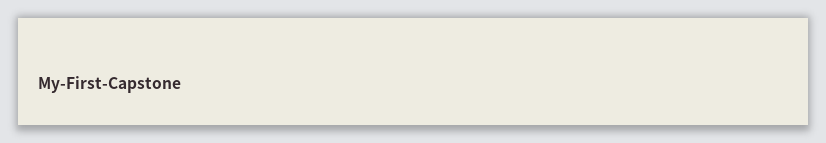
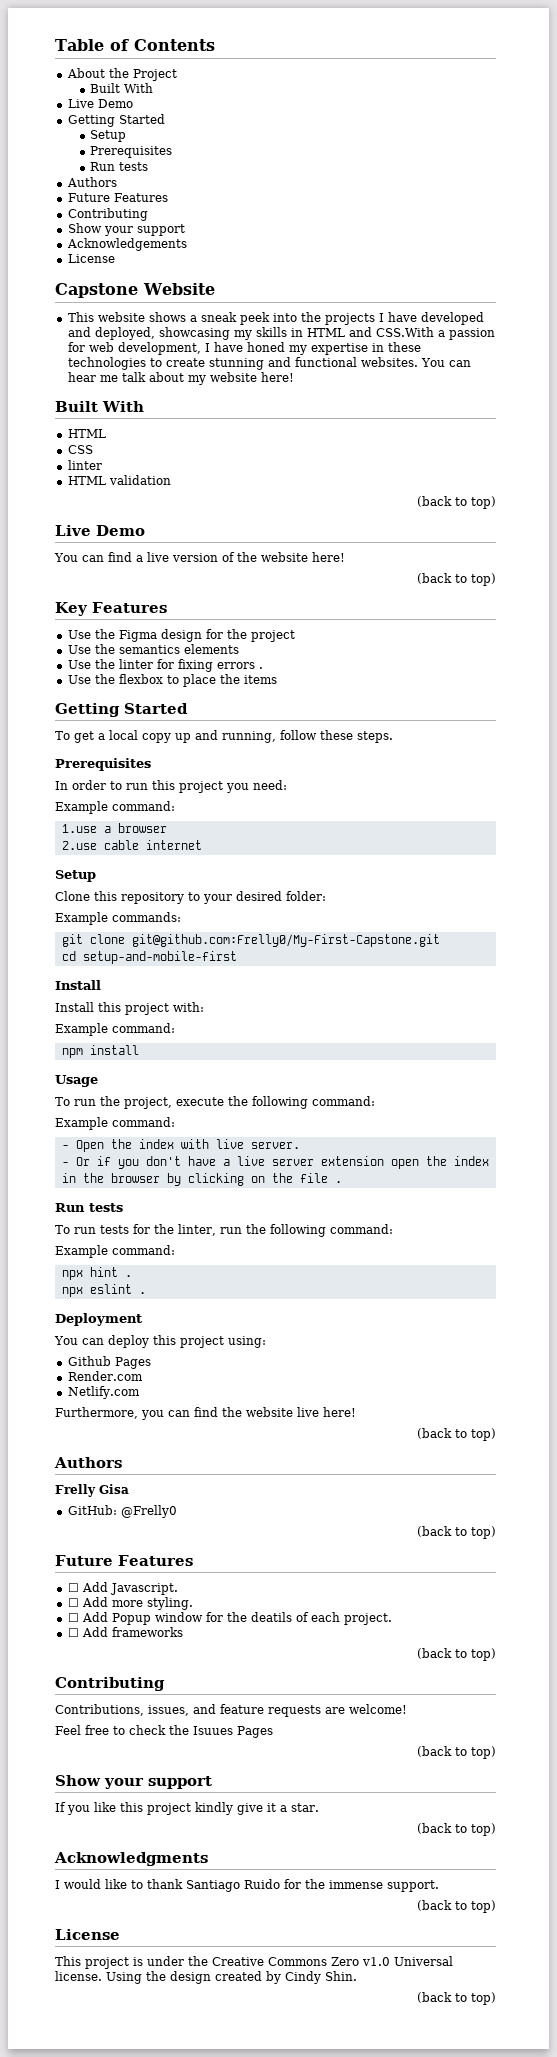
[38,76,181,93] My-First-Capstone -> [55,39,215,51] [66,68,177,81] [90,83,154,93] [67,99,133,108] [67,114,165,127] [90,130,127,142] [90,146,173,158] [90,162,149,171] [66,177,117,187] [67,193,168,202] [67,208,148,221] [67,223,185,236] [66,238,187,251] [67,254,115,263] [55,283,215,298] [67,312,484,325] [67,327,495,340] [67,342,421,355] [67,357,471,370] [67,372,294,385] [55,401,144,412] [67,429,106,438] [67,445,93,454] [67,460,102,470] [67,475,171,485] [417,496,496,509] [55,525,145,536] [54,552,345,562] [417,573,496,586] [55,602,167,616] [67,629,295,642] [67,644,239,654] [67,659,263,672] [67,674,277,687] [55,703,188,717] [55,730,393,743] [55,758,151,771] [55,780,287,793] [55,801,175,814] [61,823,167,833] [61,840,202,850] [55,870,96,882] [55,891,326,904] [55,912,181,925] [61,934,440,947] [61,951,237,964] [55,980,101,990] [55,1002,204,1015] [55,1023,175,1036] [61,1045,139,1058] [55,1075,98,1087] [55,1096,375,1109] [55,1117,175,1130] [61,1139,300,1152] [61,1156,489,1169] [61,1173,342,1186] [55,1203,123,1212] [55,1224,393,1237] [55,1245,175,1258] [61,1267,132,1280] [61,1284,146,1297] [55,1313,142,1326] [54,1335,266,1348] [67,1356,151,1369] [67,1371,143,1381] [67,1386,140,1399] [55,1407,356,1420] [417,1428,496,1441] [54,1457,122,1468] [55,1484,129,1497] [67,1505,177,1518] [417,1526,496,1539] [55,1555,193,1566] [67,1582,178,1595] [67,1597,193,1610] [67,1612,392,1625] [67,1627,183,1637] [417,1648,496,1661] [55,1677,165,1691] [55,1704,407,1717] [55,1725,273,1738] [417,1746,496,1759] [55,1775,212,1789] [55,1802,319,1815] [417,1823,496,1836] [54,1852,208,1866] [55,1879,439,1892] [417,1900,496,1913] [55,1929,120,1940] [55,1956,453,1969] [55,1971,357,1984] [417,1992,496,2005] Table of Contents // About the Project // Built With // Live Demo // Getting Started // Setup // Prerequisites // Run tests // Authors // Future Features // Contributing // Show your support // Acknowledgements // License // Capstone Website // This website shows a sneak peek into the projects I have developed and deployed, showcasing my skills in HTML and CSS.With a passion for web development, I have honed my expertise in these technologies to create stunning and functional websites. You can hear me talk about my website here! // Built With // HTML // CSS // linter // HTML validation // (back to top) // Live Demo // You can find a live version of the website here! // (back to top) // Key Features // Use the Figma design for the project // Use the semantics elements // Use the linter for fixing errors . // Use the flexbox to place the items // Getting Started // To get a local copy up and running, follow these steps. // Prerequisites // In order to run this project you need: // Example command: // 1.use a browser // 2.use cable internet // Setup // Clone this repository to your desired folder: // Example commands: // git clone git@github.com:Frelly0/My-First-Capstone.git // cd setup-and-mobile-first // Install // Install this project with: // Example command: // npm install // Usage // To run the project, execute the following command: // Example command: // - Open the index with live server. // - Or if you don't have a live server extension open the index in the browser by clicking on the file . // Run tests // To run tests for the linter, run the following command: // Example command: // npx hint . // npx eslint . // Deployment // You can deploy this project using: // Github Pages // Render.com // Netlify.com // Furthermore, you can find the website live here! // (back to top) // Authors // Frelly Gisa // GitHub: @Frelly0 // (back to top) // Future Features // ☐ Add Javascript. // ☐ Add more styling. // ☐ Add Popup window for the deatils of each project. // ☐ Add frameworks // (back to top) // Contributing // Contributions, issues, and feature requests are welcome! // Feel free to check the Isuues Pages // (back to top) // Show your support // If you like this project kindly give it a star. // (back to top) // Acknowledgments // I would like to thank Santiago Ruido for the immense support. // (back to top) // License // This project is under the Creative Commons Zero v1.0 Universal license. Using the design created by Cindy Shin. // (back to top)

